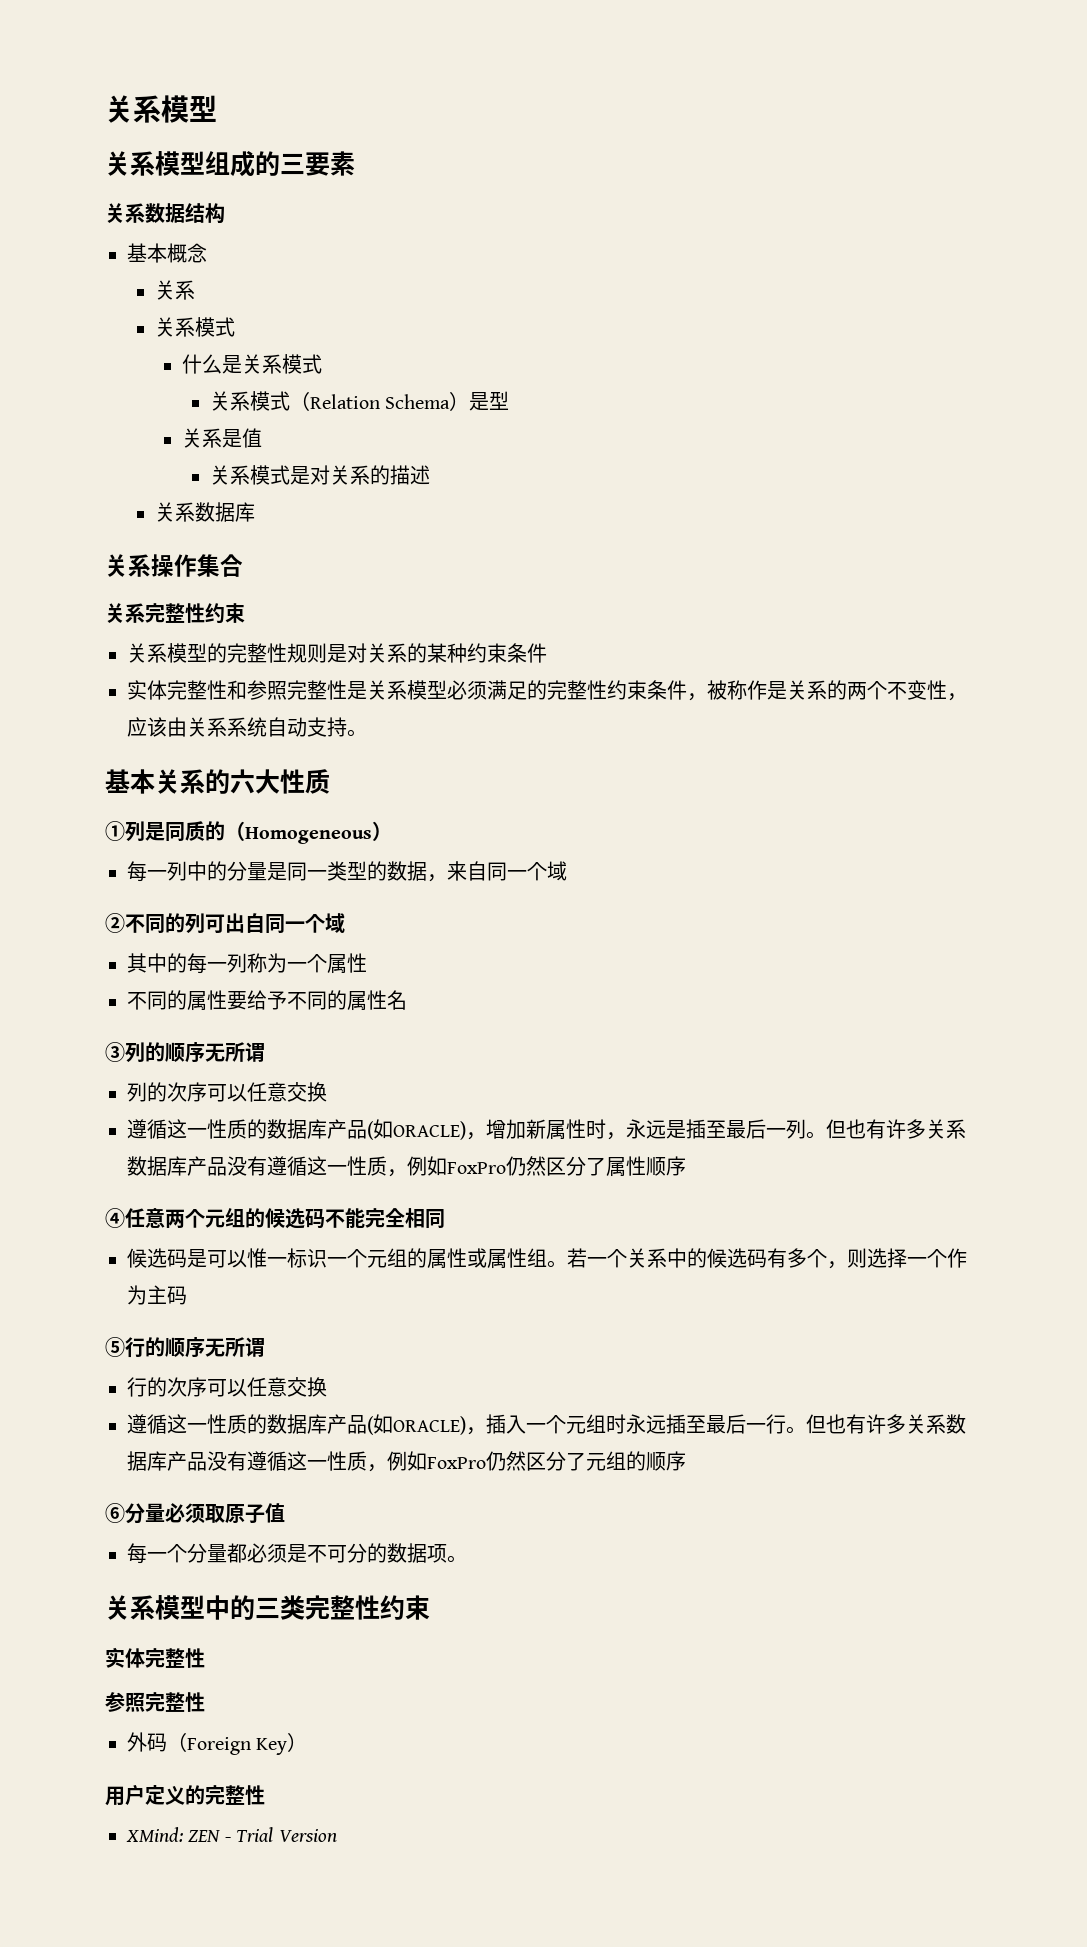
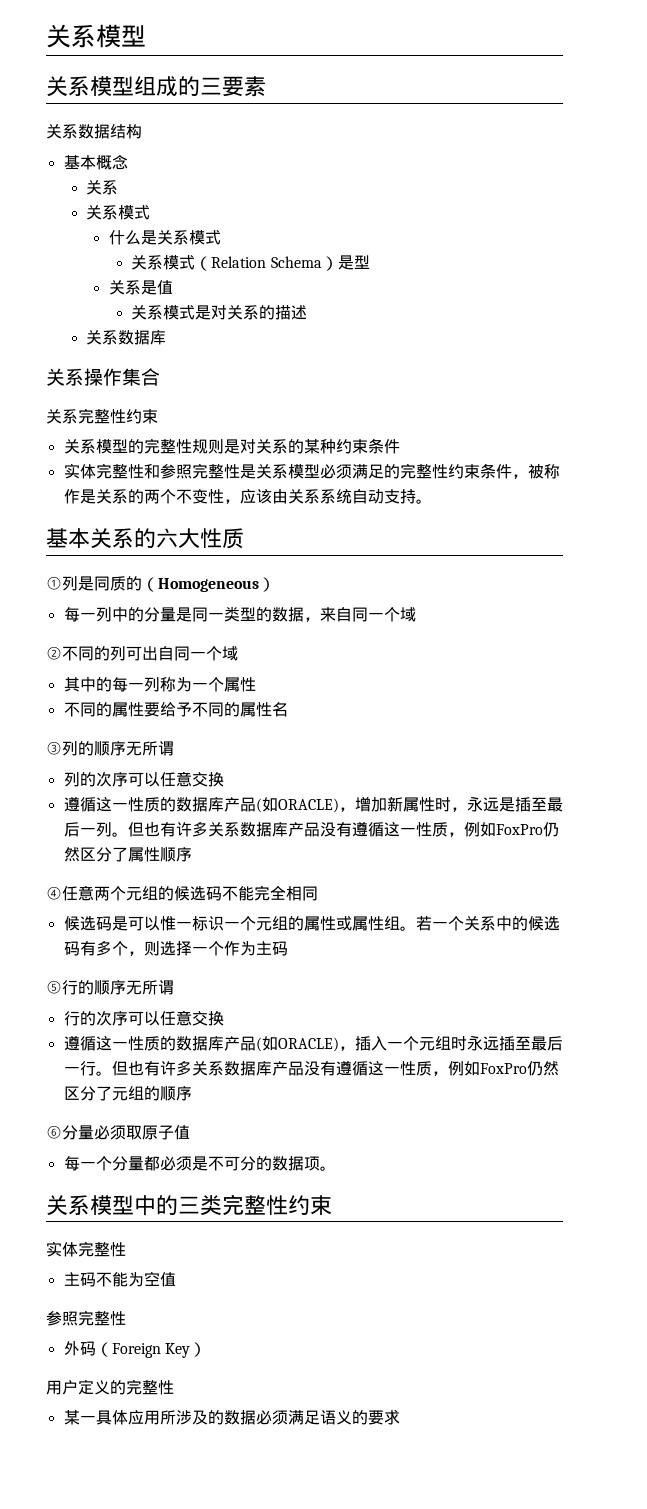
(205, 1658) none -> [63,1271,176,1287] // 主码不能为空值
[126,1827,337,1842] XMind: ZEN - Trial Version -> [63,1409,400,1425] 某一具体应用所涉及的数据必须满足语义的要求

